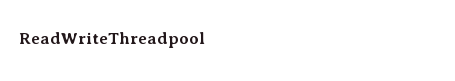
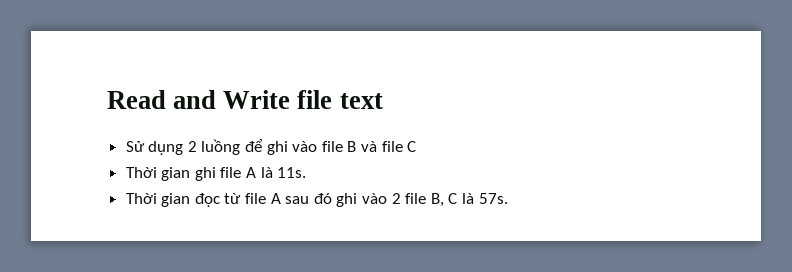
[19,32,205,48] ReadWriteThreadpool -> [107,90,383,109] [125,139,417,155] [125,167,307,181] [125,193,508,207] Read and Write file text // Sử dụng 2 luồng để ghi vào file B và file C // Thời gian ghi file A là 11s. // Thời gian đọc từ file A sau đó ghi vào 2 file B, C là 57s.

